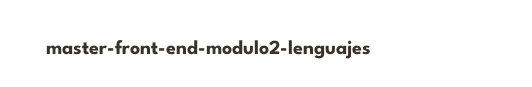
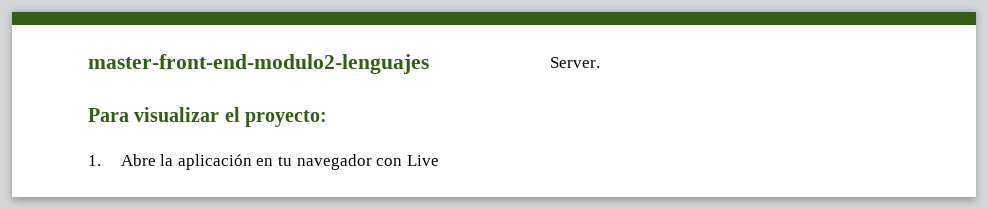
(371, 49) none -> [88,107,328,127] [88,154,439,170] [549,57,600,68] // Para visualizar el proyecto: // 1. Abre la aplicación en tu navegador con Live Server.

